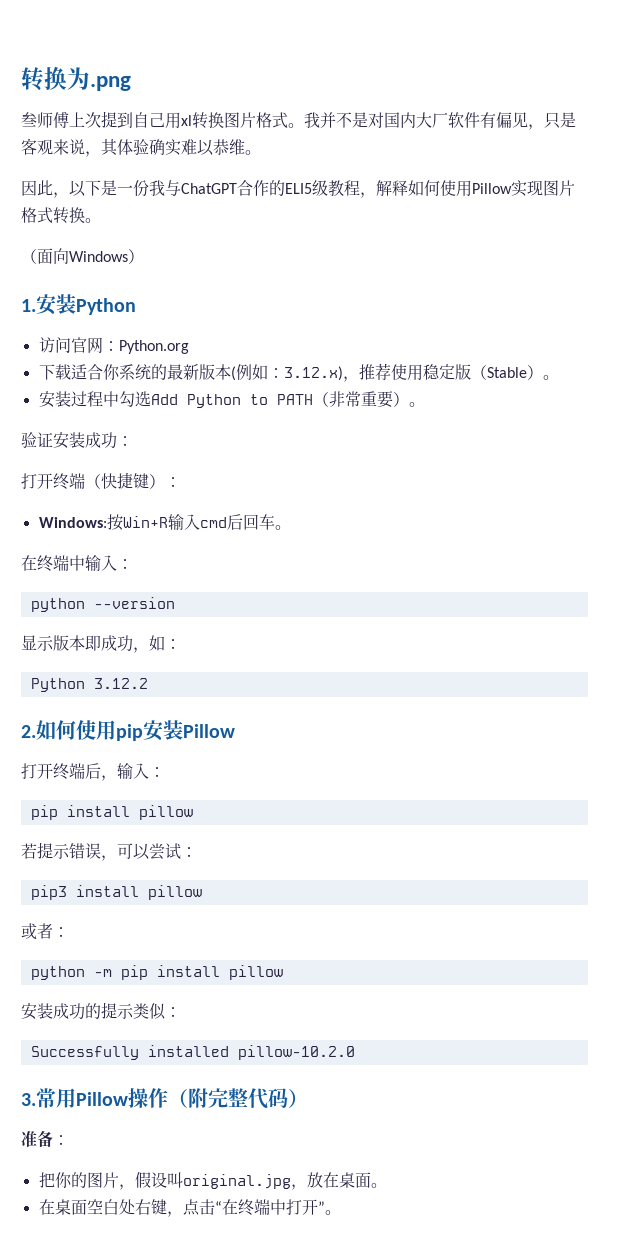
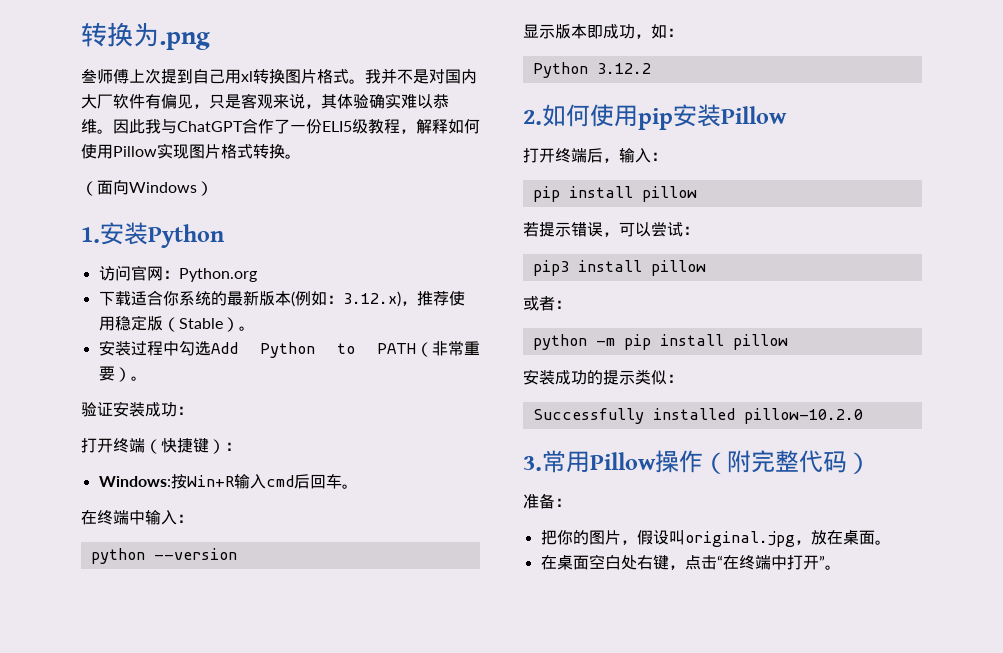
[21,180,149,198] // 因此，以下是一份 -> [113,119,145,134] 因此
[269,180,285,196] 的 -> [274,119,322,134] 了一份

